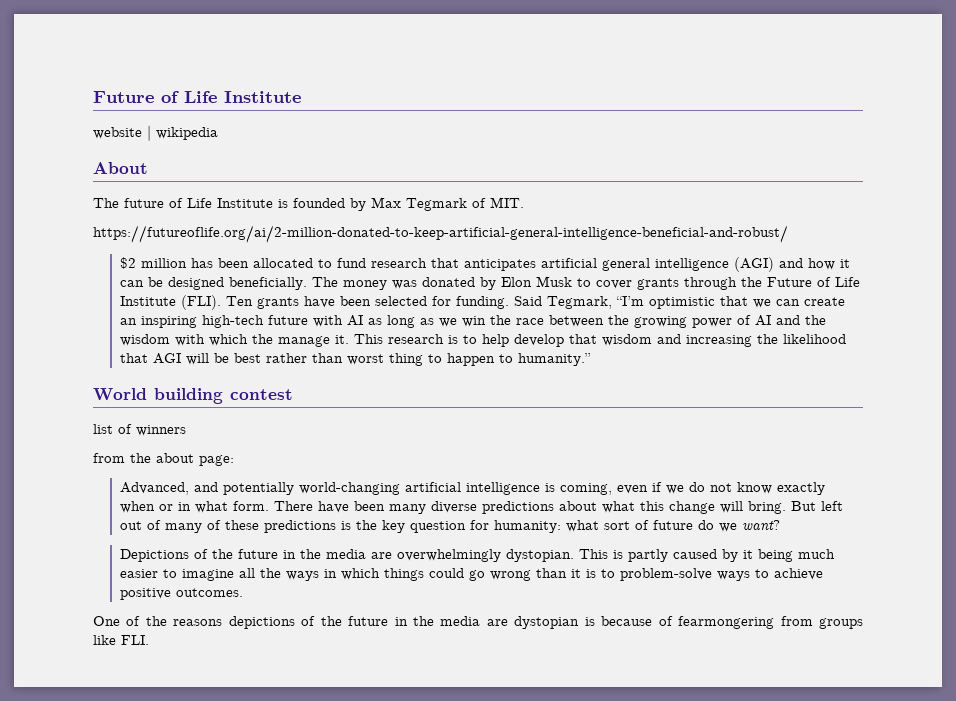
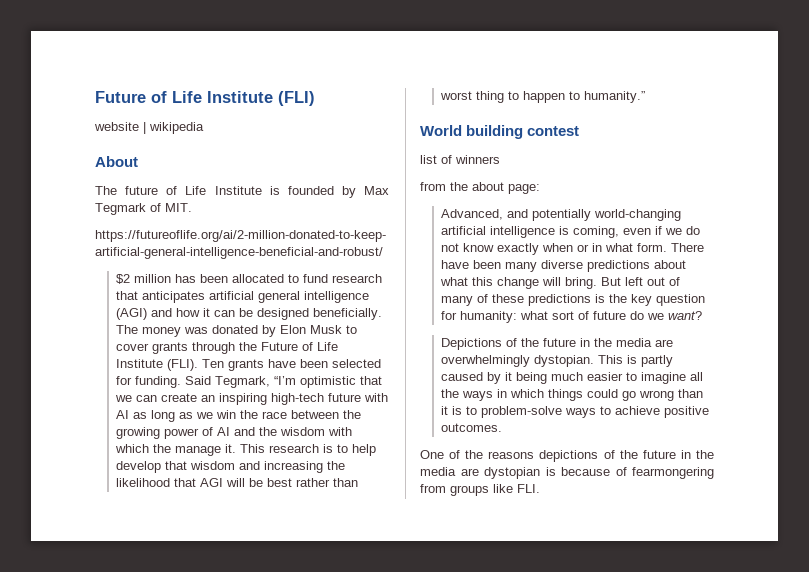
[93,91,301,103] Future of Life Institute -> [95,91,315,106] Future of Life Institute (FLI)

